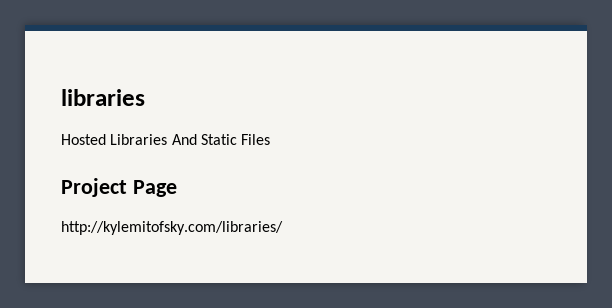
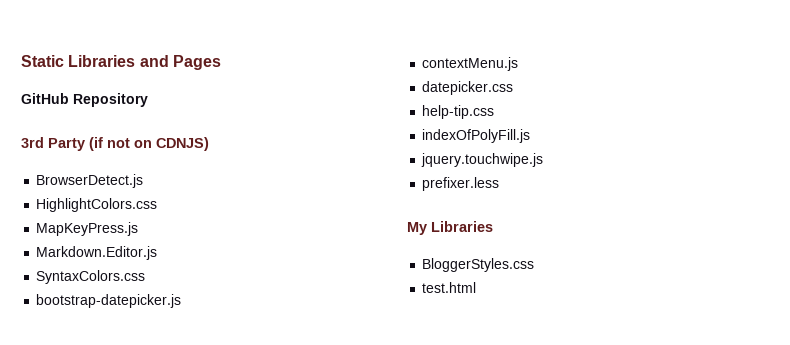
[61,89,145,106] [61,134,271,145] [61,178,177,197] [61,221,283,235] libraries // Hosted Libraries And Static Files // Project Page // http://kylemitofsky.com/libraries/ -> [21,55,221,70] [21,93,148,107] [21,137,209,151] [36,174,144,188] [36,198,158,212] [36,222,139,236] [36,246,158,260] [36,270,146,284] [36,294,182,308] [422,57,519,71] [422,81,514,95] [422,105,495,119] [422,129,531,143] [421,153,544,167] [422,177,500,191] [407,221,493,235] [422,258,535,272] [422,282,477,293] Static Libraries and Pages // GitHub Repository // 3rd Party (if not on CDNJS) // BrowserDetect.js // HighlightColors.css // MapKeyPress.js // Markdown.Editor.js // SyntaxColors.css // bootstrap-datepicker.js // contextMenu.js // datepicker.css // help-tip.css // indexOfPolyFill.js // jquery.touchwipe.js // prefixer.less // My Libraries // BloggerStyles.css // test.html

